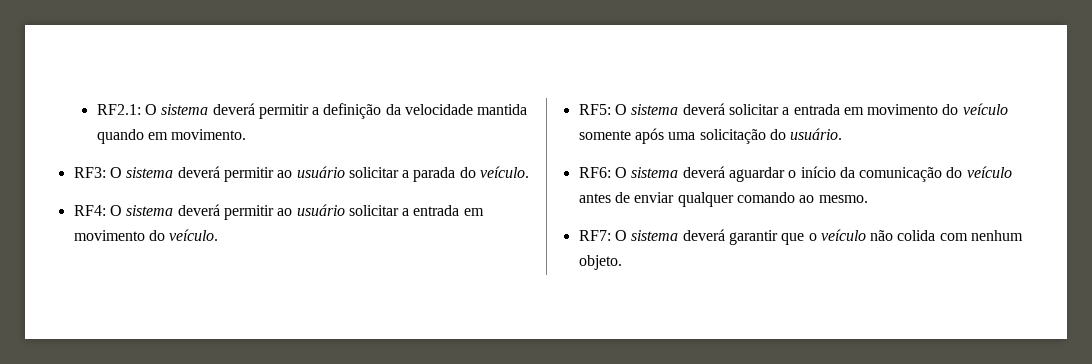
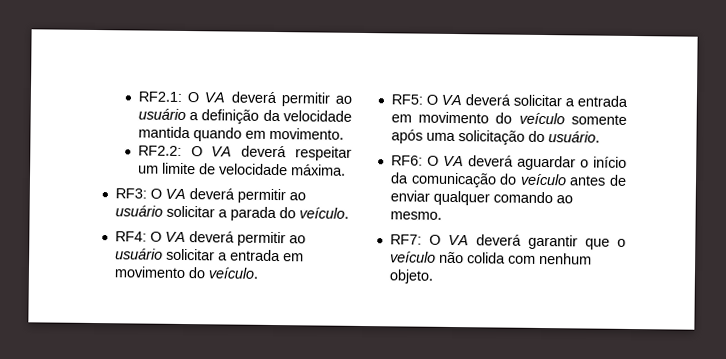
[161,103,309,119] sistema deverá permitir -> [204,91,352,107] [137,108,186,121] VA deverá permitir ao usuário
(247, 134) none -> [137,145,352,161] [137,162,346,176] // RF2.2: O VA deverá respeitar um limite de velocidade máxima.
[126,167,174,178] sistema -> [164,188,186,200] VA
[126,205,174,216] sistema -> [164,231,186,243] VA
[631,104,679,115] sistema -> [440,94,462,106] VA
[631,167,679,178] sistema -> [442,155,464,167] VA
[631,230,679,241] sistema -> [447,234,469,246] VA

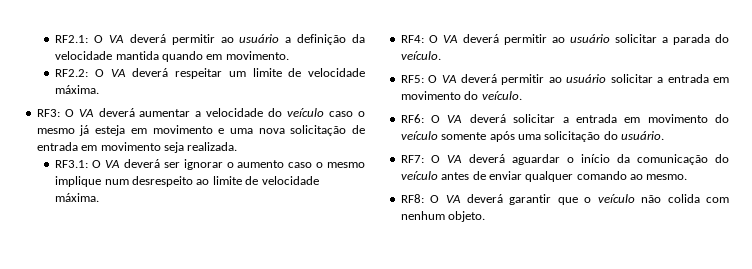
(235, 194) none -> [139,108,366,117] [36,125,366,136] [36,142,238,153] [55,159,365,170] [55,176,319,187] [55,193,100,202] [400,34,499,43] aumentar a velocidade do veículo caso o mesmo já esteja em movimento e uma nova solicitação de entrada em movimento seja realizada. // RF3.1: O VA deverá ser ignorar o aumento caso o mesmo implique num desrespeito ao limite de velocidade máxima. // RF4: O VA deverá
[114,231,147,242] RF4: -> [400,75,424,83] RF5:
[390,94,423,105] RF5: -> [400,114,424,123] RF6:
[390,155,423,166] RF6: -> [400,155,424,163] RF7:
[389,234,422,245] RF7: -> [400,194,424,203] RF8:

